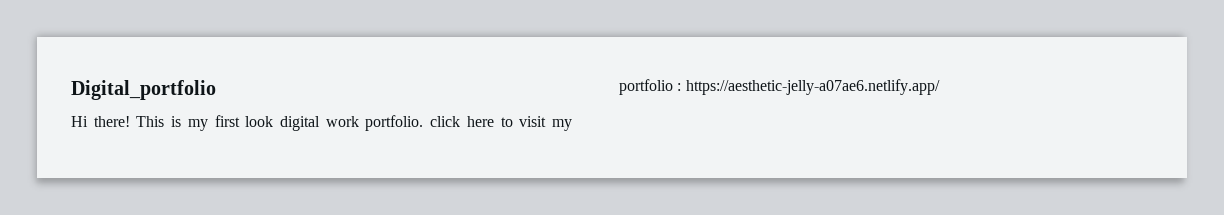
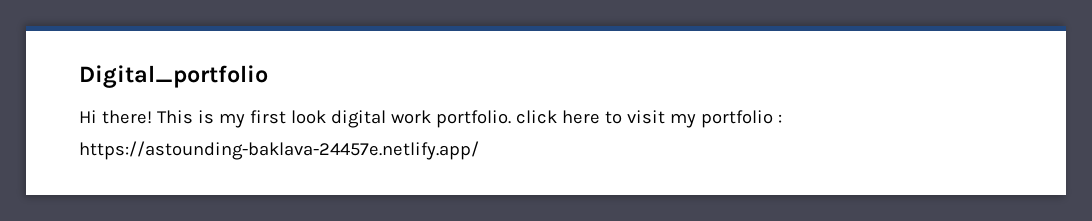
[685,79,940,95] https://aesthetic-jelly-a07ae6.netlify.app/ -> [79,141,479,160] https://astounding-baklava-24457e.netlify.app/

